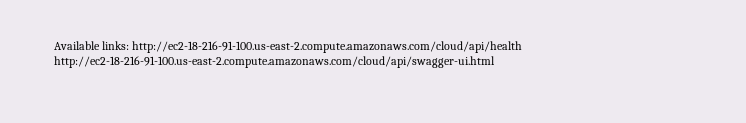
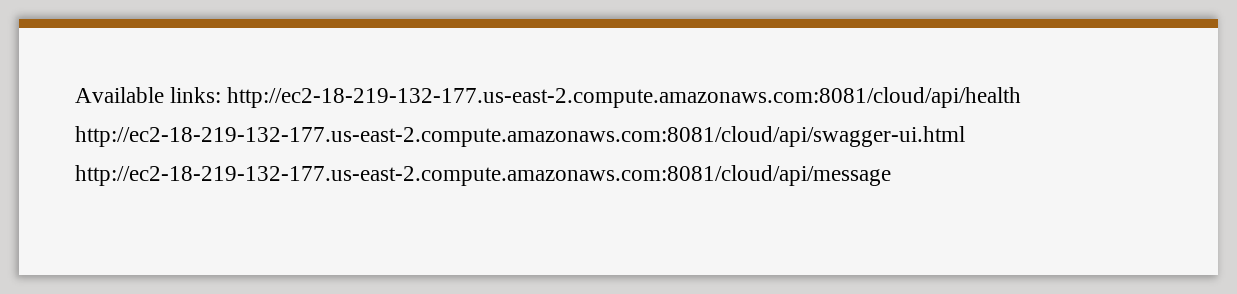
[132,41,523,53] [54,56,495,68] http://ec2-18-216-91-100.us-east-2.compute.amazonaws.com/cloud/api/health http://ec2-18-216-91-100.us-east-2.compute.amazonaws.com/cloud/api/swagger-ui.html -> [227,87,1022,108] [75,126,965,147] [75,165,891,186] http://ec2-18-219-132-177.us-east-2.compute.amazonaws.com:8081/cloud/api/health http://ec2-18-219-132-177.us-east-2.compute.amazonaws.com:8081/cloud/api/swagger-ui.html http://ec2-18-219-132-177.us-east-2.compute.amazonaws.com:8081/cloud/api/message

